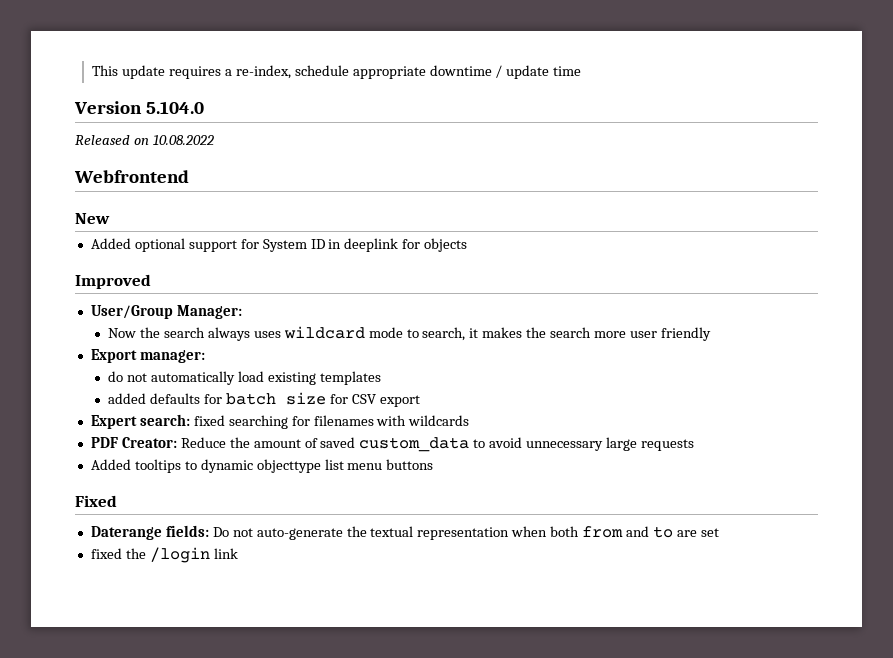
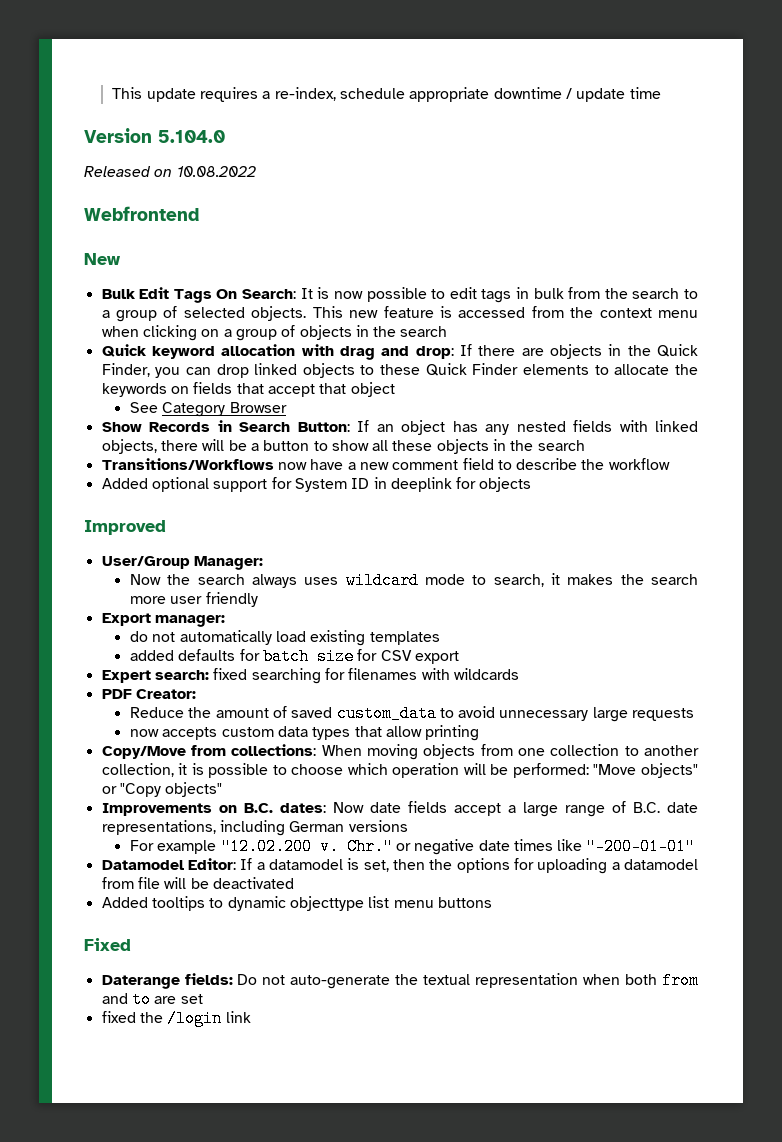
(110, 218) none -> [101,287,699,303] [101,306,698,322] [101,325,448,341] [101,344,698,360] [101,363,698,378] [101,382,395,397] [129,402,287,417] [101,420,698,435] [101,439,585,454] [101,458,670,470] // Bulk Edit Tags On Search: It is now possible to edit tags in bulk from the search to a group of selected objects. This new feature is accessed from the context menu when clicking on a group of objects in the search // Quick keyword allocation with drag and drop: If there are objects in the Quick Finder, you can drop linked objects to these Quick Finder elements to allocate the keywords on fields that accept that object // See Category Browser // Show Records in Search Button: If an object has any nested fields with linked objects, there will be a button to show all these objects in the search // Transitions/Workflows now have a new comment field to describe the workflow
(177, 442) none -> (196, 694) //
(694, 445) none -> [129,725,480,741] [101,744,699,760] [101,763,698,778] [101,782,223,797] [101,801,699,817] [101,820,408,836] [129,838,696,855] [101,858,698,874] [101,877,294,889] // now accepts custom data types that allow printing // Copy/Move from collections: When moving objects from one collection to another collection, it is possible to choose which operation will be performed: "Move objects" or "Copy objects" // Improvements on B.C. dates: Now date fields accept a large range of B.C. date representations, including German versions // For example "12.02.200 v. Chr." or negative date times like "-200-01-01" // Datamodel Editor: If a datamodel is set, then the options for uploading a datamodel from file will be deactivated

